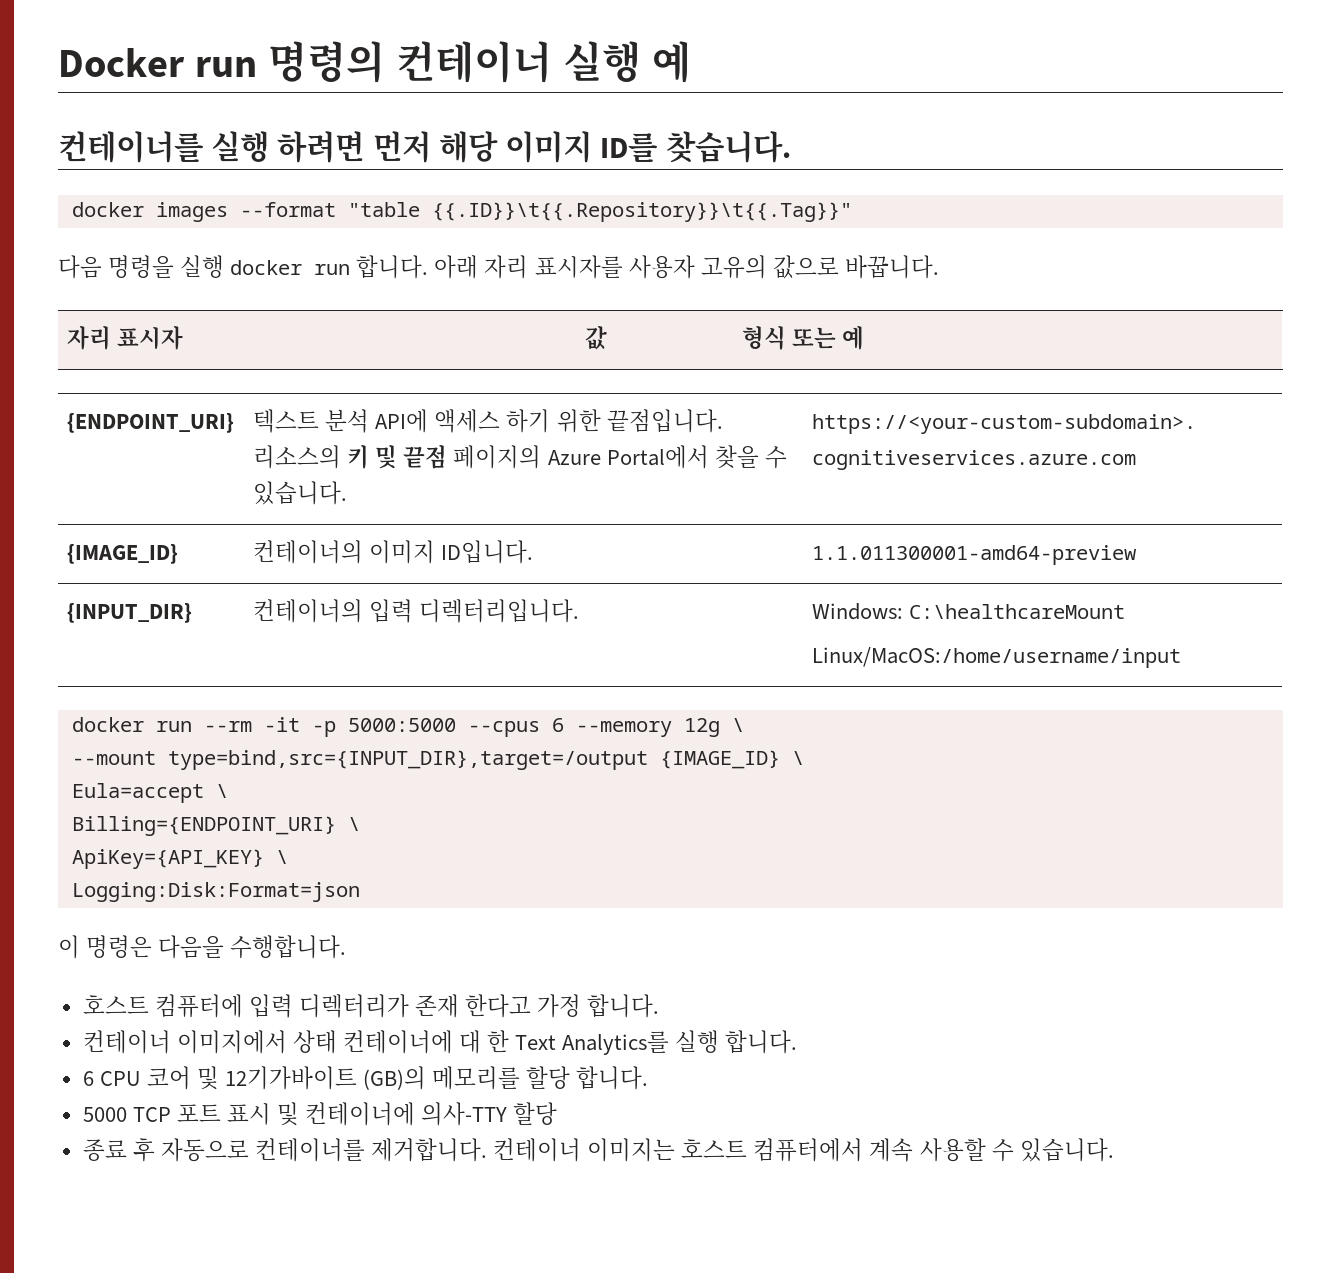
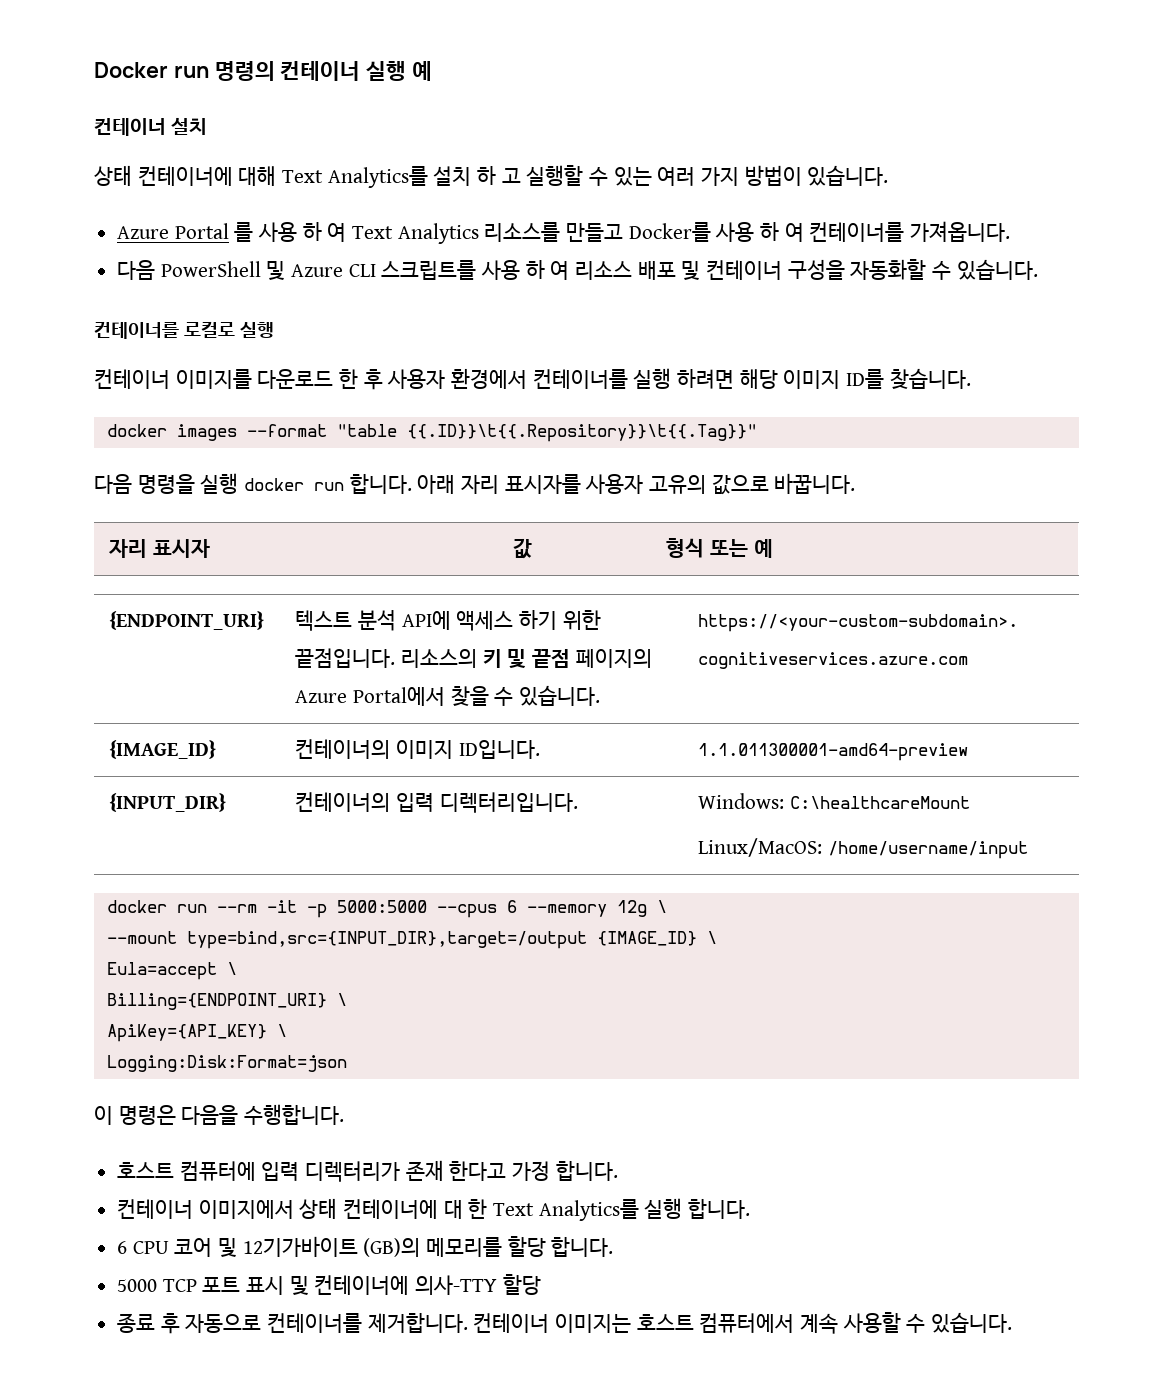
(691, 62) none -> [94,117,208,136] [94,165,889,188] [117,221,1011,244] [117,259,1038,280] [94,321,274,339] [94,368,528,390] 컨테이너 설치 // 상태 컨테이너에 대해 Text Analytics를 설치 하 고 실행할 수 있는 여러 가지 방법이 있습니다. // Azure Portal 를 사용 하 여 Text Analytics 리소스를 만들고 Docker를 사용 하 여 컨테이너를 가져옵니다. // 다음 PowerShell 및 Azure CLI 스크립트를 사용 하 여 리소스 배포 및 컨테이너 구성을 자동화할 수 있습니다. // 컨테이너를 로컬로 실행 // 컨테이너 이미지를 다운로드 한 후 사용자 환경에서
[372,131,431,163] 먼저 -> (735, 379) none
[812,647,1182,668] Linux/MacOS:/home/username/input -> [698,838,1029,859] Linux/MacOS: /home/username/input

